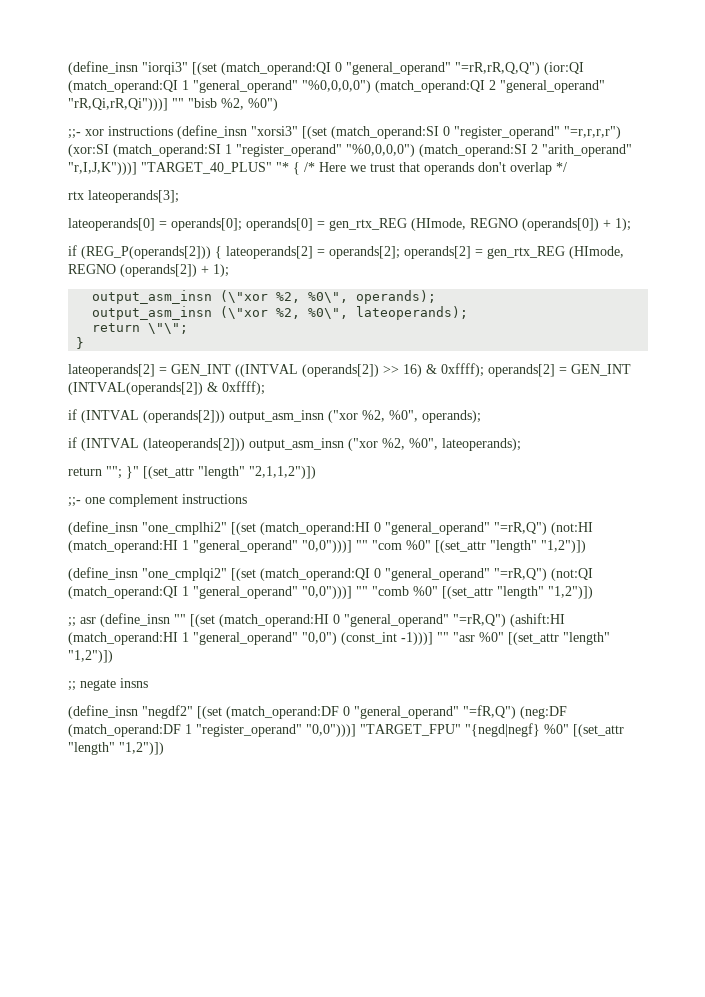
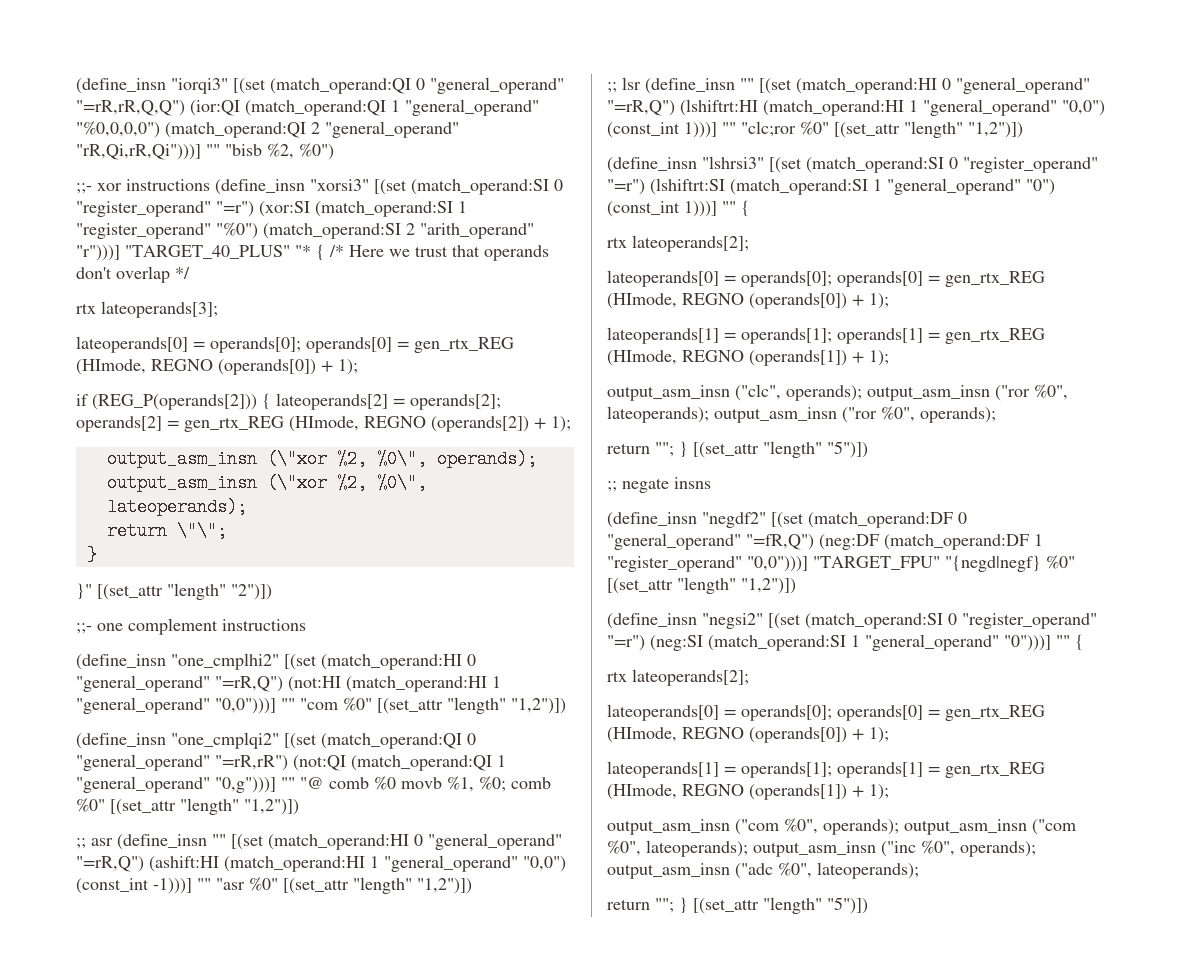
[564,126,621,139] "=r,r,r,r") -> [216,201,254,217] "=r")
[346,144,415,157] "%0,0,0,0") -> [216,222,258,239] "%0")
[68,162,137,175] "r,I,J,K")))] -> [76,245,120,261] "r")))]
[68,363,631,377] [68,381,265,395] [68,409,481,423] [68,437,521,451] [68,466,122,479] lateoperands[2] = GEN_INT ((INTVAL (operands[2]) >> 16) & 0xffff); operands[2] = GEN_INT (INTVAL(operands[2]) & 0xffff); // if (INTVAL (operands[2])) output_asm_insn ("xor %2, %0", operands); // if (INTVAL (lateoperands[2])) output_asm_insn ("xor %2, %0", lateoperands); // return ""; -> (97, 555) none
[249,466,316,479] "2,1,1,2")]) -> [231,584,272,600] "2")])
[494,568,547,581] "=rR,Q") -> [215,755,288,771] "=rR,rR")
[302,586,409,599] "0,0")))] "" "comb -> [215,776,551,793] "0,g")))] "" "@ comb %0 movb %1, %0; comb
(113, 656) none -> [607,77,1090,94] [607,99,1105,116] [607,121,1023,138] [607,156,1098,173] [607,178,1055,195] [607,200,750,217] [607,235,749,252] [607,270,1045,287] [607,293,889,309] [607,327,1045,344] [607,350,889,366] [607,384,1068,401] [607,406,996,423] [607,441,868,458] // ;; lsr (define_insn "" [(set (match_operand:HI 0 "general_operand" "=rR,Q") (lshiftrt:HI (match_operand:HI 1 "general_operand" "0,0") (const_int 1)))] "" "clc;ror %0" [(set_attr "length" "1,2")]) // (define_insn "lshrsi3" [(set (match_operand:SI 0 "register_operand" "=r") (lshiftrt:SI (match_operand:SI 1 "general_operand" "0") (const_int 1)))] "" { // rtx lateoperands[2]; // lateoperands[0] = operands[0]; operands[0] = gen_rtx_REG (HImode, REGNO (operands[0]) + 1); // lateoperands[1] = operands[1]; operands[1] = gen_rtx_REG (HImode, REGNO (operands[1]) + 1); // output_asm_insn ("clc", operands); output_asm_insn ("ror %0", lateoperands); output_asm_insn ("ror %0", operands); // return ""; } [(set_attr "length" "5")])
(164, 748) none -> [607,613,1097,629] [607,634,1084,651] [607,669,749,686] [607,704,1045,721] [607,727,889,743] [607,761,1045,778] [607,784,889,800] [607,818,1076,835] [607,840,1036,857] [607,862,919,879] [607,897,868,914] // (define_insn "negsi2" [(set (match_operand:SI 0 "register_operand" "=r") (neg:SI (match_operand:SI 1 "general_operand" "0")))] "" { // rtx lateoperands[2]; // lateoperands[0] = operands[0]; operands[0] = gen_rtx_REG (HImode, REGNO (operands[0]) + 1); // lateoperands[1] = operands[1]; operands[1] = gen_rtx_REG (HImode, REGNO (operands[1]) + 1); // output_asm_insn ("com %0", operands); output_asm_insn ("com %0", lateoperands); output_asm_insn ("inc %0", operands); output_asm_insn ("adc %0", lateoperands); // return ""; } [(set_attr "length" "5")])

